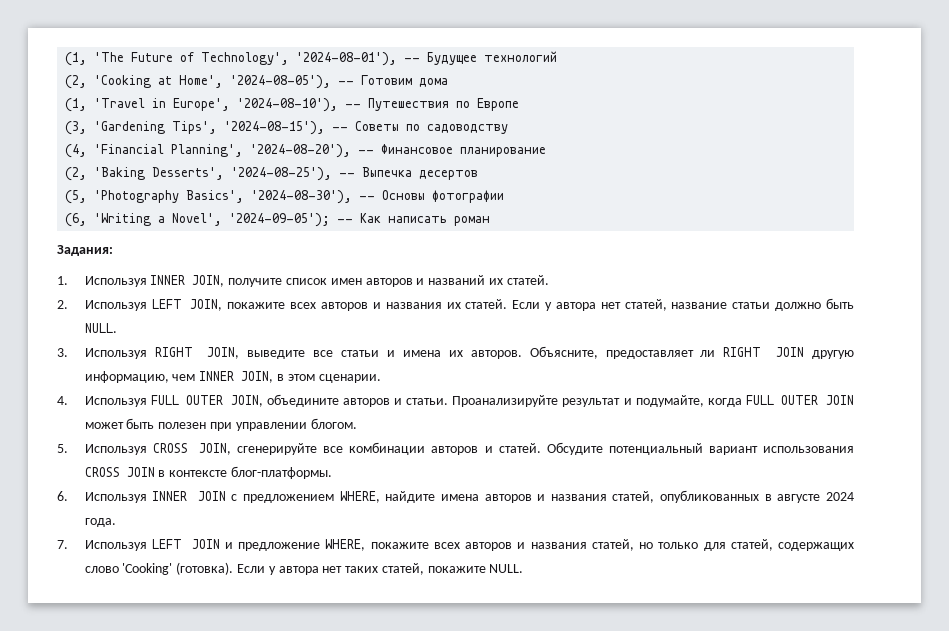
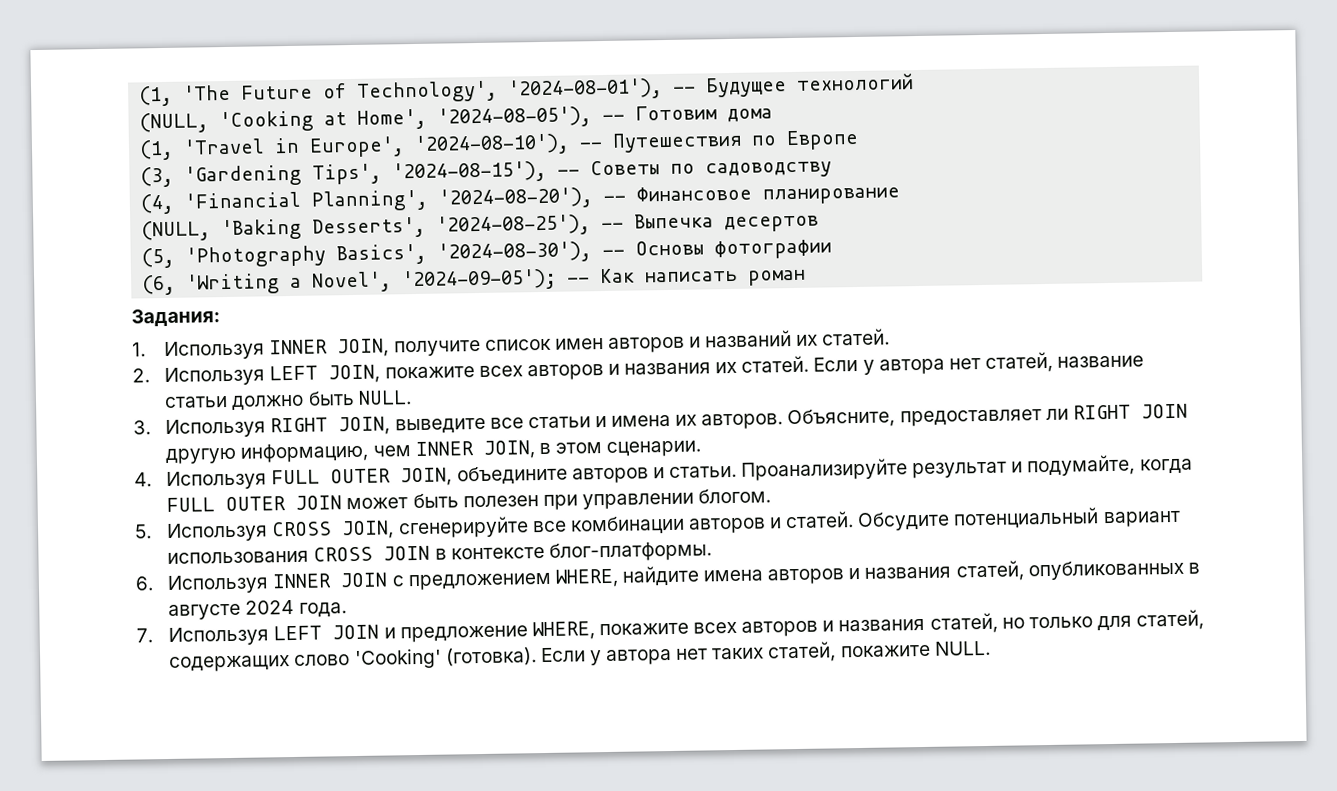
[65,75,88,89] (2, -> [139,112,210,134] (NULL,
[65,167,88,181] (2, -> [141,220,212,242] (NULL,

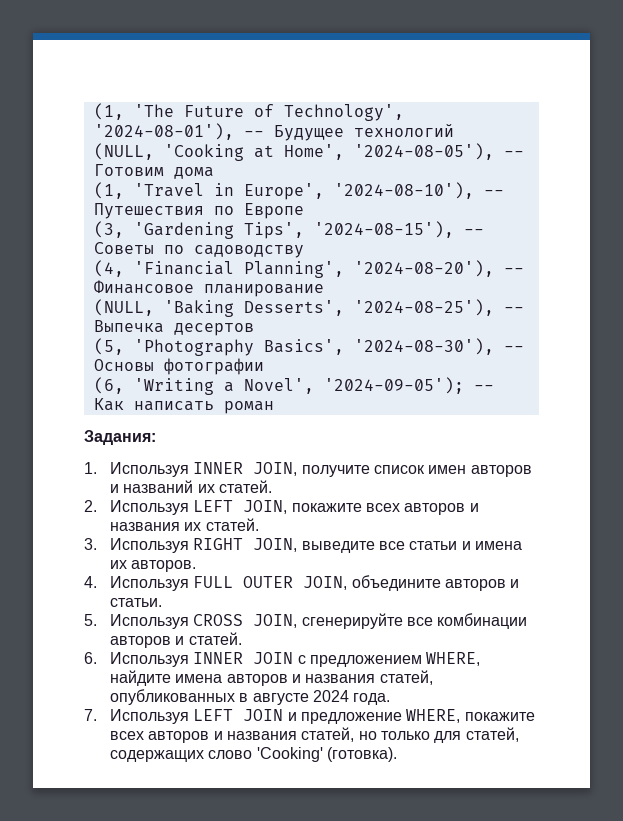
[813,351,1145,375] [164,390,412,410] Если у автора нет статей, название статьи должно быть NULL. -> (259, 524) none
[787,403,1188,429] [165,440,702,464] Объясните, предоставляет ли RIGHT JOIN другую информацию, чем INNER JOIN, в этом сценарии. -> (197, 566) none
[741,454,1193,481] [166,488,772,512] Проанализируйте результат и подумайте, когда FULL OUTER JOIN может быть полезен при управлении блогом. -> (163, 602) none
[857,507,1181,532] [167,541,712,564] Обсудите потенциальный вариант использования CROSS JOIN в контексте блог-платформы. -> (242, 638) none
[539,640,991,666] Если у автора нет таких статей, покажите NULL. -> (398, 754) none

